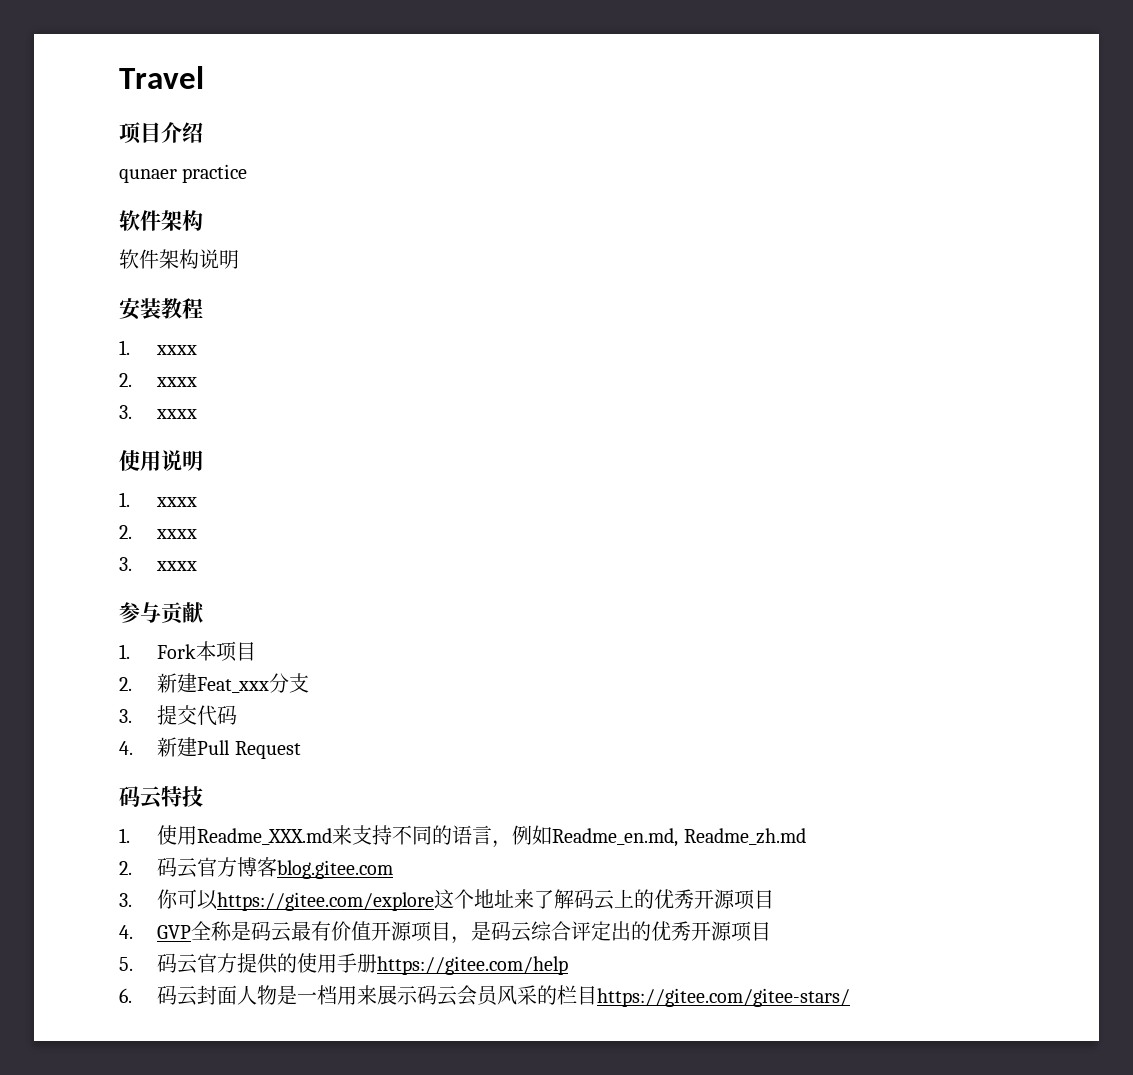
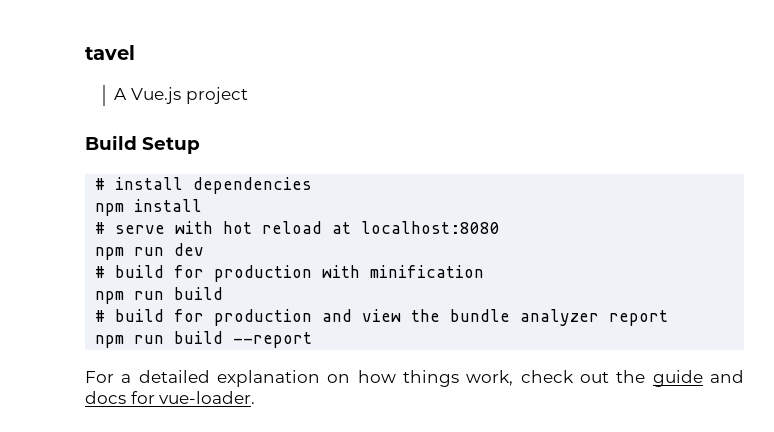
[119,66,204,89] [119,122,203,144] [119,164,248,183] [119,210,203,231] [119,249,239,269] [119,298,203,320] [119,340,198,355] [119,373,198,387] [119,405,198,419] [119,450,203,471] [119,492,198,507] [119,525,198,539] [119,557,198,571] [119,602,205,625] [119,641,257,662] [119,673,310,693] [119,705,238,726] [119,737,301,759] [119,786,203,809] [119,825,806,848] [119,857,394,879] [119,889,775,911] [119,921,772,944] [119,953,569,975] [119,985,851,1007] Travel // 项目介绍 // qunaer practice // 软件架构 // 软件架构说明 // 安装教程 // 1. xxxx // 2. xxxx // 3. xxxx // 使用说明 // 1. xxxx // 2. xxxx // 3. xxxx // 参与贡献 // 1. Fork本项目 // 2.新建Feat_xxx分支 // 3.提交代码 // 4.新建Pull Request // 码云特技 // 1.使用Readme_XXX.md来支持不同的语言，例如Readme_en.md, Readme_zh.md // 2.码云官方博客blog.gitee.com // 3.你可以https://gitee.com/explore这个地址来了解码云上的优秀开源项目 // 4. GVP全称是码云最有价值开源项目，是码云综合评定出的优秀开源项目 // 5.码云官方提供的使用手册https://gitee.com/help // 6.码云封面人物是一档用来展示码云会员风采的栏目https://gitee.com/gitee-stars/ -> [85,45,135,60] [114,87,248,104] [85,135,200,154] [95,177,313,194] [95,199,203,216] [95,221,501,234] [95,243,205,260] [95,265,485,282] [95,287,224,304] [95,309,669,326] [95,331,313,348] [85,370,745,387] [85,391,256,404] tavel // A Vue.js project // Build Setup // # install dependencies // npm install // # serve with hot reload at localhost:8080 // npm run dev // # build for production with minification // npm run build // # build for production and view the bundle analyzer report // npm run build --report // For a detailed explanation on how things work, check out the guide and docs for vue-loader.

